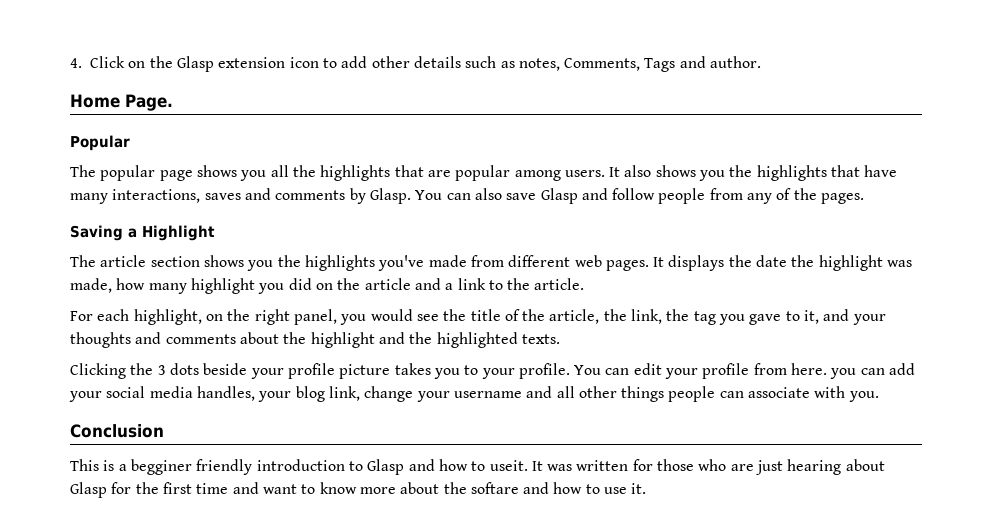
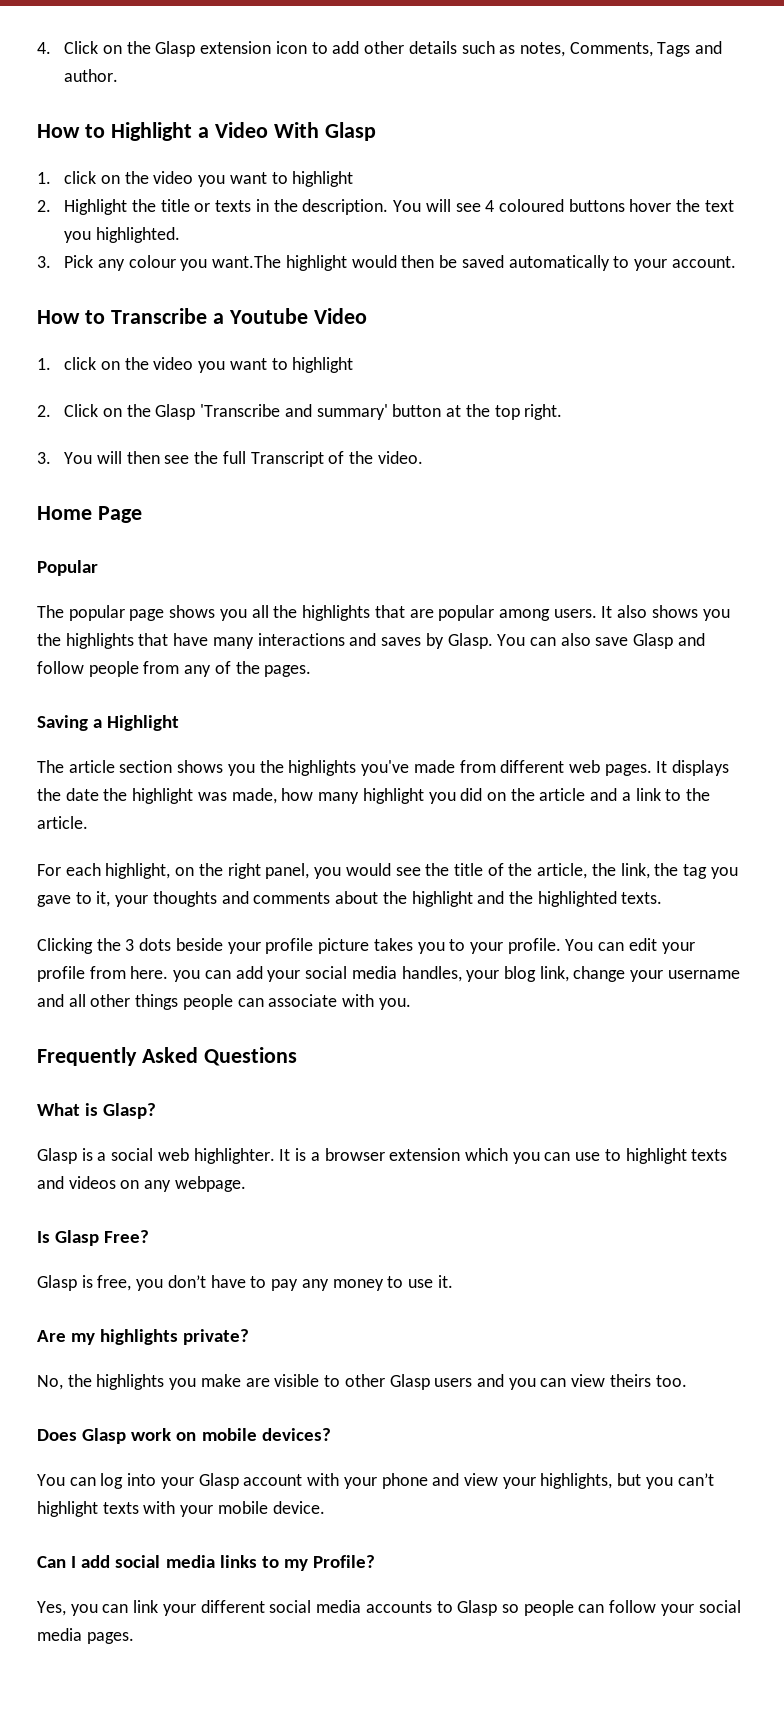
(762, 62) none -> [37,122,376,141] [37,171,354,187] [37,199,734,215] [64,227,181,243] [37,255,736,271] [37,308,367,324] [37,357,354,373] [37,404,563,420] [37,451,423,467] // How to Highlight a Video With Glasp // 1. click on the video you want to highlight // 2. Highlight the title or texts in the description. You will see 4 coloured buttons hover the text you highlighted. // 3. Pick any colour you want.The highlight would then be saved automatically to your account. // How to Transcribe a Youtube Video // 1. click on the video you want to highlight // 2. Click on the Glasp 'Transcribe and summary' button at the top right. // 3. You will then see the full Transcript of the video.
[125,94,173,111] Page. -> [97,506,142,523] Page
[112,188,346,203] interactions, saves and comments -> [257,633,422,646] interactions and saves
[823,309,850,321] and -> (111, 899) none
[70,424,164,438] [70,459,885,475] [70,482,647,498] Conclusion // This is a begginer friendly introduction to Glasp and how to useit. It was written for those who are just hearing about Glasp for the first time and want to know more about the softare and how to use it. -> [37,1047,297,1066] [37,1103,157,1119] [37,1148,728,1164] [37,1176,246,1192] [37,1230,150,1246] [37,1275,453,1291] [37,1329,250,1345] [37,1374,687,1390] [37,1428,331,1444] [37,1473,714,1489] [37,1501,325,1517] [37,1555,376,1571] [37,1600,741,1616] [37,1628,134,1644] Frequently Asked Questions // What is Glasp? // Glasp is a social web highlighter. It is a browser extension which you can use to highlight texts and videos on any webpage. // Is Glasp Free? // Glasp is free, you don’t have to pay any money to use it. // Are my highlights private? // No, the highlights you make are visible to other Glasp users and you can view theirs too. // Does Glasp work on mobile devices? // You can log into your Glasp account with your phone and view your highlights, but you can’t highlight texts with your mobile device. // Can I add social media links to my Profile? // Yes, you can link your different social media accounts to Glasp so people can follow your social media pages.

